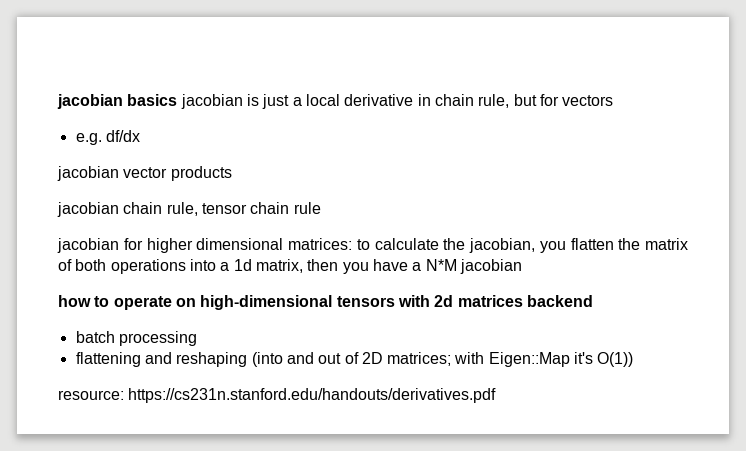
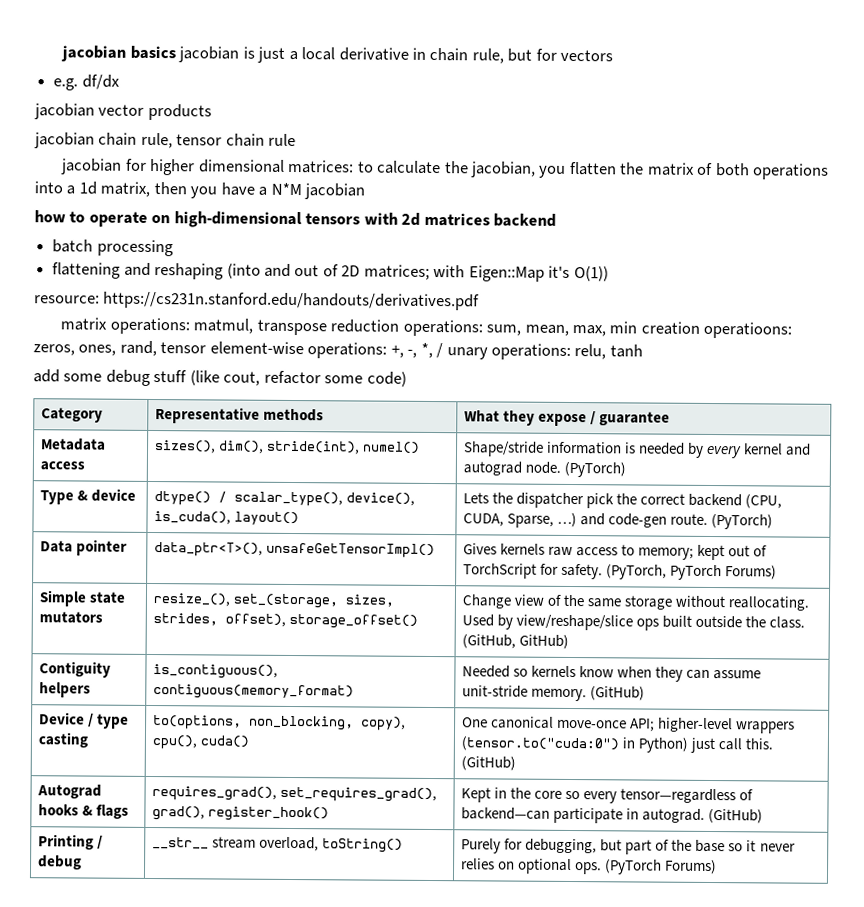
(497, 395) none -> [60,317,793,339] [33,340,643,360] [33,369,407,387] [41,407,104,423] [155,407,325,424] [464,410,671,427] [41,438,107,451] [40,461,86,471] [154,440,421,455] [463,441,812,459] [463,461,627,478] [40,488,137,505] [154,491,416,507] [154,511,300,526] [463,492,783,509] [463,512,774,530] [40,539,128,556] [154,542,436,559] [463,543,768,561] [463,563,778,581] [39,590,127,607] [39,611,104,624] [153,593,395,609] [153,613,419,629] [462,594,810,611] [462,614,806,631] [462,634,570,649] [39,661,112,678] [39,682,92,698] [153,664,279,679] [153,684,355,700] [462,665,762,682] [462,685,646,702] [39,712,130,729] [38,732,89,748] [153,715,407,731] [152,735,250,750] [462,716,796,734] [461,736,774,754] [461,756,517,771] [37,784,103,799] [38,804,130,819] [152,786,438,803] [152,806,330,822] [461,787,754,804] [461,807,764,824] [38,834,104,850] [38,855,83,870] [152,836,404,853] [461,838,796,855] [461,858,718,875] // matrix operations: matmul, transpose reduction operations: sum, mean, max, min creation operatioons: zeros, ones, rand, tensor element-wise operations: +, -, *, / unary operations: relu, tanh // add some debug stuff (like cout, refactor some code) // Category | Representative methods | What they expose / guarantee // Metadata access | sizes(), dim(), stride(int), numel() | Shape/stride information is needed by every kernel and autograd node. (PyTorch) // Type & device | dtype() / scalar_type(), device(), is_cuda(), layout() | Lets the dispatcher pick the correct backend (CPU, CUDA, Sparse, …) and code‑gen route. (PyTorch) // Data pointer | data_ptr<T>(), unsafeGetTensorImpl() | Gives kernels raw access to memory; kept out of TorchScript for safety. (PyTorch, PyTorch Forums) // Simple state mutators | resize_(), set_(storage, sizes, strides, offset), storage_offset() | Change view of the same storage without reallocating. Used by view/reshape/slice ops built outside the class. (GitHub, GitHub) // Contiguity helpers | is_contiguous(), contiguous(memory_format) | Needed so kernels know when they can assume unit‑stride memory. (GitHub) // Device / type casting | to(options, non_blocking, copy), cpu(), cuda() | One canonical move‑once API; higher‑level wrappers (tensor.to("cuda:0") in Python) just call this. (GitHub) // Autograd hooks & flags | requires_grad(), set_requires_grad(), grad(), register_hook() | Kept in the core so every tensor—regardless of backend—can participate in autograd. (GitHub) // Printing / debug | __str__ stream overload, toString() | Purely for debugging, but part of the base so it never relies on optional ops. (PyTorch Forums)

